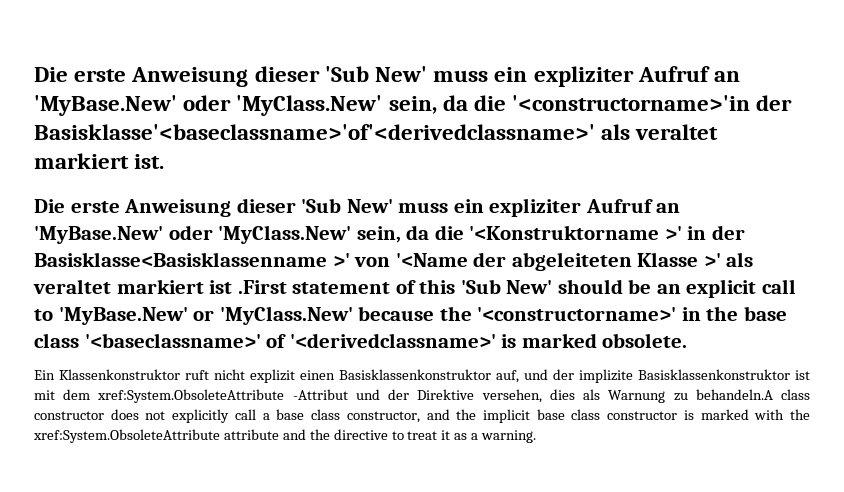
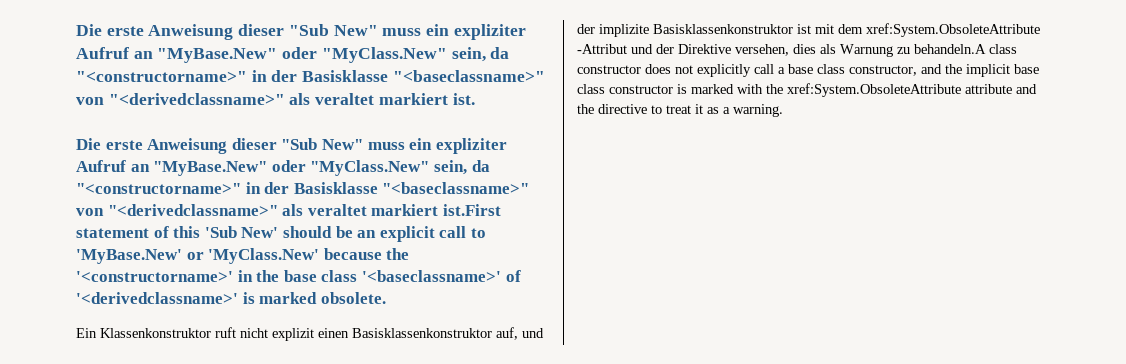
[34,66,741,87] [34,95,793,116] [34,124,595,140] Die erste Anweisung dieser 'Sub New' muss ein expliziter Aufruf an 'MyBase.New' oder 'MyClass.New' sein, da die '<constructorname>'in der Basisklasse'<baseclassname>'of'<derivedclassname>' -> [76,24,526,40] [76,47,510,63] [76,70,545,82] [76,93,285,105] Die erste Anweisung dieser "Sub New" muss ein expliziter Aufruf an "MyBase.New" oder "MyClass.New" sein, da "<constructorname>" in der Basisklasse "<baseclassname>" von "<derivedclassname>"
[301,198,681,217] [34,225,745,244] [34,252,754,271] [33,279,287,294] 'Sub New' muss ein expliziter Aufruf an 'MyBase.New' oder 'MyClass.New' sein, da die '<Konstruktorname >' in der Basisklasse<Basisklassenname >' von '<Name der abgeleiteten Klasse >' als veraltet markiert ist .First -> [281,138,507,154] [76,160,490,176] [76,182,530,194] [76,204,501,216] "Sub New" muss ein expliziter Aufruf an "MyBase.New" oder "MyClass.New" sein, da "<constructorname>" in der Basisklasse "<baseclassname>" von "<derivedclassname>" als veraltet markiert ist.First

